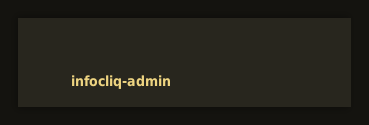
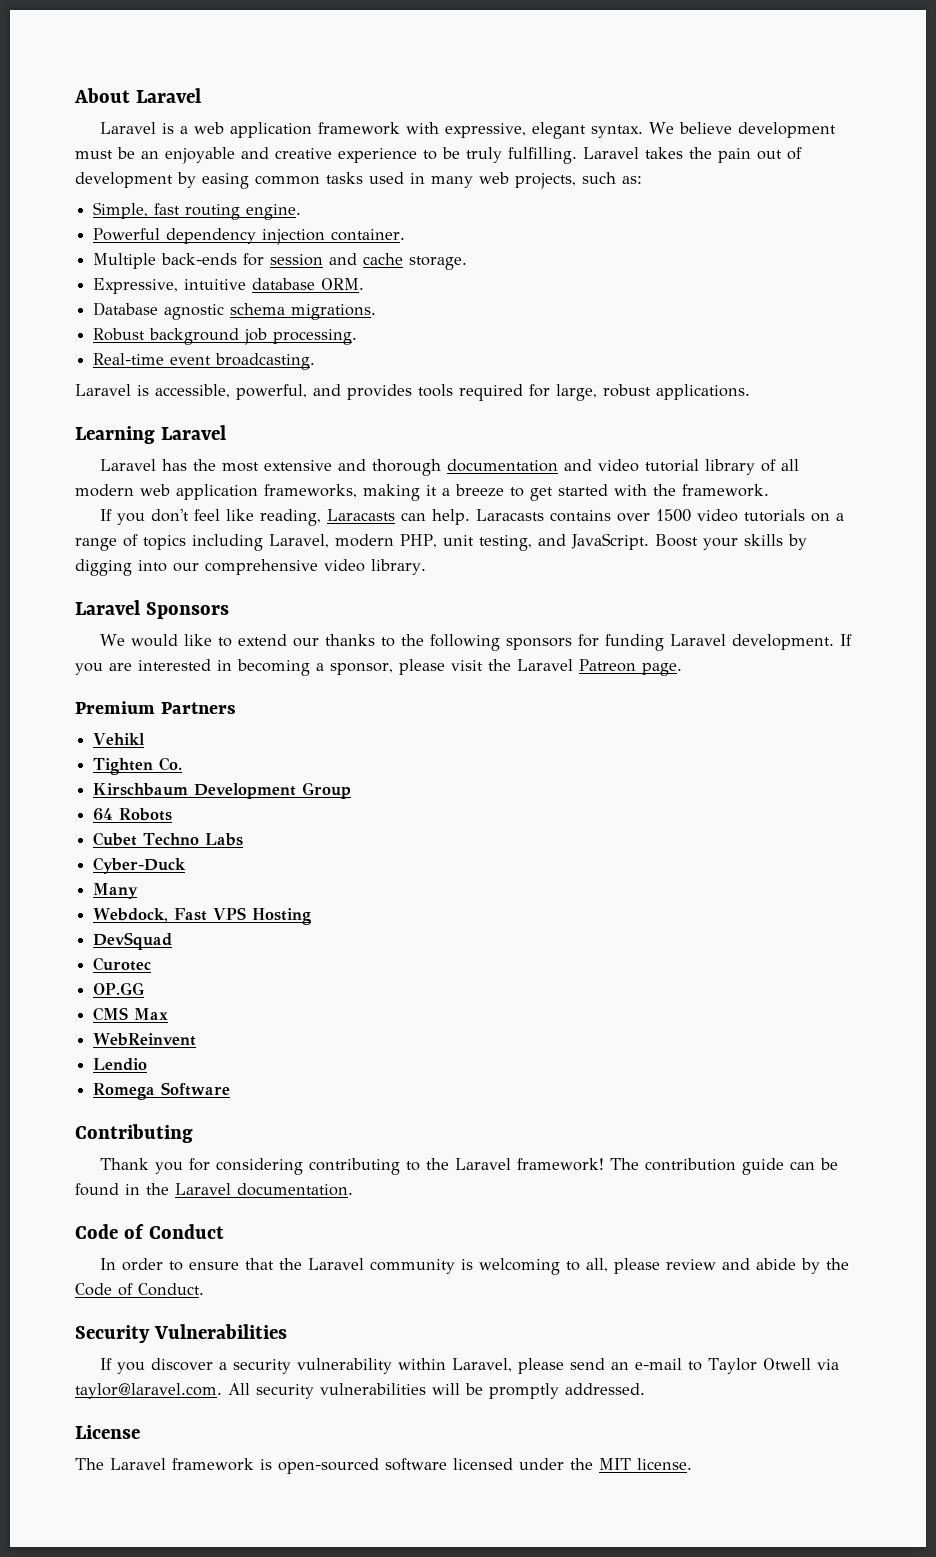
[71,75,171,89] infocliq-admin -> [74,88,201,103] [99,122,836,139] [75,147,802,164] [75,172,642,189] [93,202,302,220] [93,228,406,245] [93,253,468,270] [93,278,365,294] [93,302,377,320] [93,328,358,345] [93,353,316,370] [75,384,750,401] [75,425,226,444] [99,459,799,476] [75,484,769,501] [99,509,844,526] [75,533,807,551] [75,559,426,576] [75,600,229,619] [99,634,852,651] [75,659,682,676] [75,701,236,714] [93,733,146,745] [93,757,183,775] [93,782,352,799] [93,808,173,821] [93,832,244,846] [93,857,187,874] [93,883,139,899] [93,907,312,925] [93,932,173,950] [93,957,152,971] [93,982,145,995] [93,1007,169,1021] [93,1033,197,1046] [93,1058,148,1071] [93,1082,231,1100] [75,1124,193,1143] [99,1158,838,1175] [75,1183,353,1196] [75,1224,224,1239] [99,1258,849,1275] [75,1283,204,1296] [75,1324,287,1343] [99,1358,839,1374] [75,1383,645,1399] [75,1425,140,1439] [75,1458,692,1474] About Laravel // Laravel is a web application framework with expressive, elegant syntax. We believe development must be an enjoyable and creative experience to be truly fulfilling. Laravel takes the pain out of development by easing common tasks used in many web projects, such as: // Simple, fast routing engine. // Powerful dependency injection container. // Multiple back-ends for session and cache storage. // Expressive, intuitive database ORM. // Database agnostic schema migrations. // Robust background job processing. // Real-time event broadcasting. // Laravel is accessible, powerful, and provides tools required for large, robust applications. // Learning Laravel // Laravel has the most extensive and thorough documentation and video tutorial library of all modern web application frameworks, making it a breeze to get started with the framework. // If you don't feel like reading, Laracasts can help. Laracasts contains over 1500 video tutorials on a range of topics including Laravel, modern PHP, unit testing, and JavaScript. Boost your skills by digging into our comprehensive video library. // Laravel Sponsors // We would like to extend our thanks to the following sponsors for funding Laravel development. If you are interested in becoming a sponsor, please visit the Laravel Patreon page. // Premium Partners // Vehikl // Tighten Co. // Kirschbaum Development Group // 64 Robots // Cubet Techno Labs // Cyber-Duck // Many // Webdock, Fast VPS Hosting // DevSquad // Curotec // OP.GG // CMS Max // WebReinvent // Lendio // Romega Software // Contributing // Thank you for considering contributing to the Laravel framework! The contribution guide can be found in the Laravel documentation. // Code of Conduct // In order to ensure that the Laravel community is welcoming to all, please review and abide by the Code of Conduct. // Security Vulnerabilities // If you discover a security vulnerability within Laravel, please send an e-mail to Taylor Otwell via taylor@laravel.com. All security vulnerabilities will be promptly addressed. // License // The Laravel framework is open-sourced software licensed under the MIT license.

